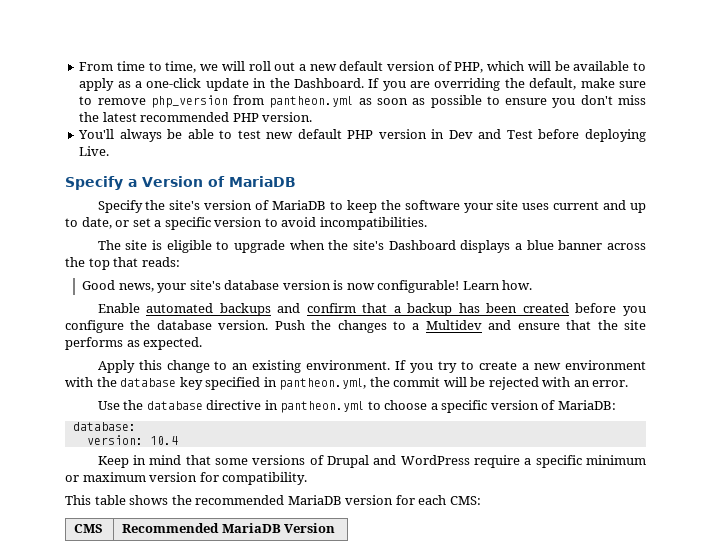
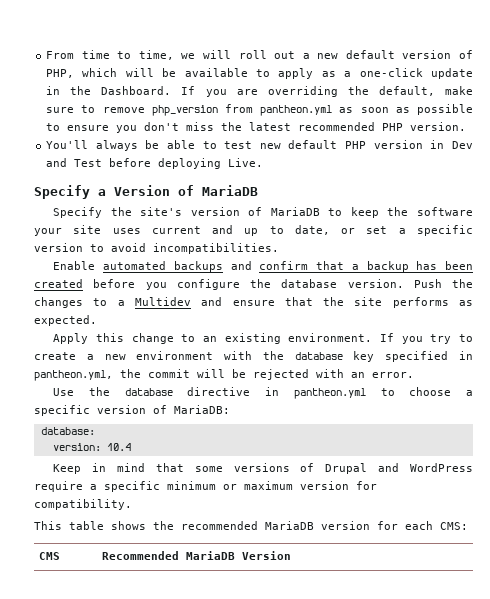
[97,240,646,253] [65,257,180,270] [82,280,533,293] // The site is eligible to upgrade when the site's Dashboard displays a blue banner across the top that reads: // Good news, your site's database version is now configurable! Learn how. -> (279, 248) none

